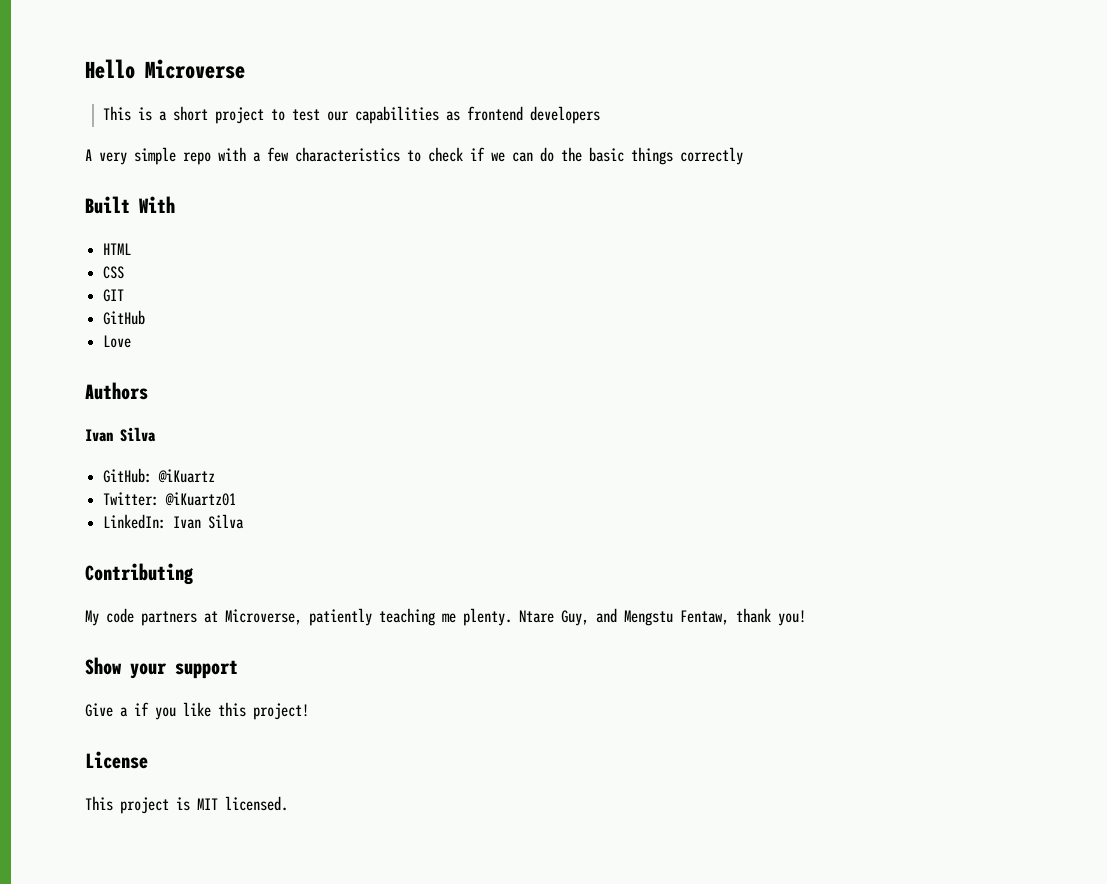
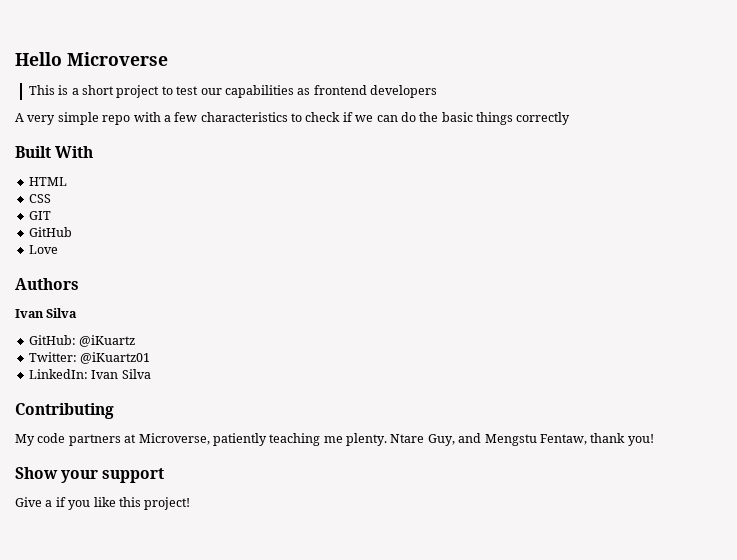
[85,751,148,769] [85,796,288,814] // License // This project is MIT licensed. -> (191, 503) none

